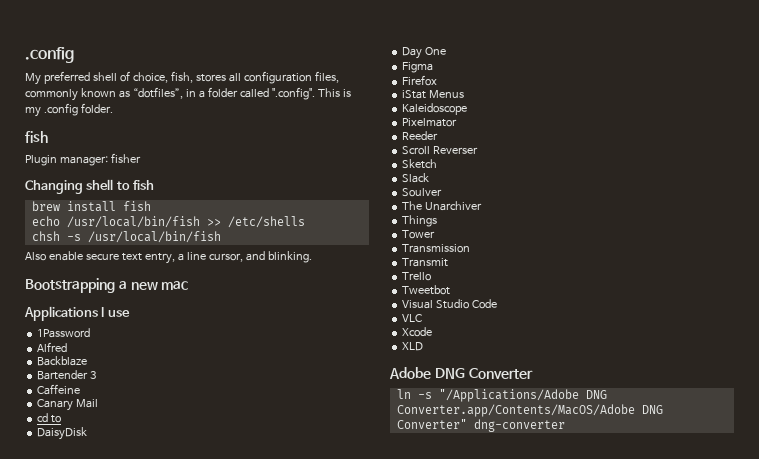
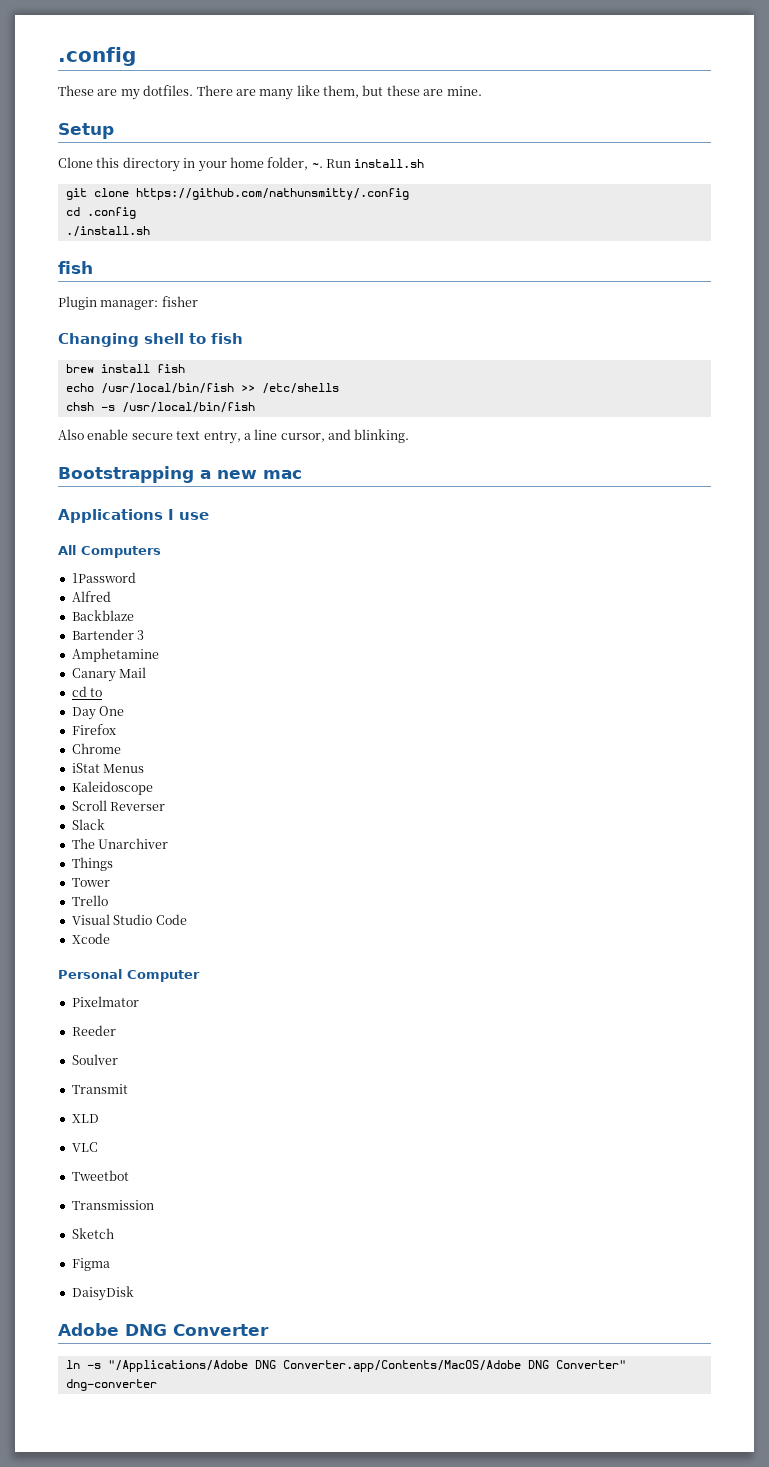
[25,47,74,63] [25,71,339,85] [25,87,351,101] [25,103,113,117] .config // My preferred shell of choice, fish, stores all configuration files, commonly known as “dotfiles”, in a folder called ".config". This is my .config folder. -> [58,47,136,66] [58,85,482,100] [58,123,114,139] [58,157,425,172] [65,188,409,200] [65,207,136,219] [65,226,150,237] .config // These are my dotfiles. There are many like them, but these are mine. // Setup // Clone this directory in your home folder, ~. Run install.sh // git clone https://github.com/nathunsmitty/.config // cd .config // ./install.sh
(130, 313) none -> [58,545,161,558] // All Computers
[37,384,81,395] Caffeine -> [71,648,159,662] Amphetamine
[37,427,88,440] // DaisyDisk -> (103, 692) none
[402,62,434,73] [402,75,438,86] Figma // Firefox -> [71,724,116,735] [71,743,121,754] Firefox // Chrome
[402,118,458,127] [402,131,439,140] // Pixelmator // Reeder -> (153, 788) none
[402,159,438,169] // Sketch -> (166, 806) none
[402,188,443,197] // Soulver -> (105, 824) none
[402,244,471,253] [402,258,449,267] // Transmission // Transmit -> (110, 882) none
[402,285,451,295] // Tweetbot -> (108, 900) none
[402,314,423,322] [402,327,433,337] [402,342,424,351] VLC // Xcode // XLD -> [71,933,110,944] [58,969,200,982] [71,996,139,1007] [71,1025,116,1036] [71,1054,118,1065] [71,1084,128,1094] [71,1114,99,1123] [71,1142,98,1152] [71,1170,129,1181] [71,1200,154,1210] [71,1228,114,1239] [71,1258,110,1271] [71,1286,134,1301] Xcode // Personal Computer // Pixelmator // Reeder // Soulver // Transmit // XLD // VLC // Tweetbot // Transmission // Sketch // Figma // DaisyDisk

